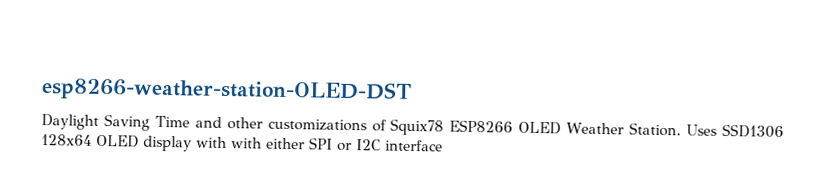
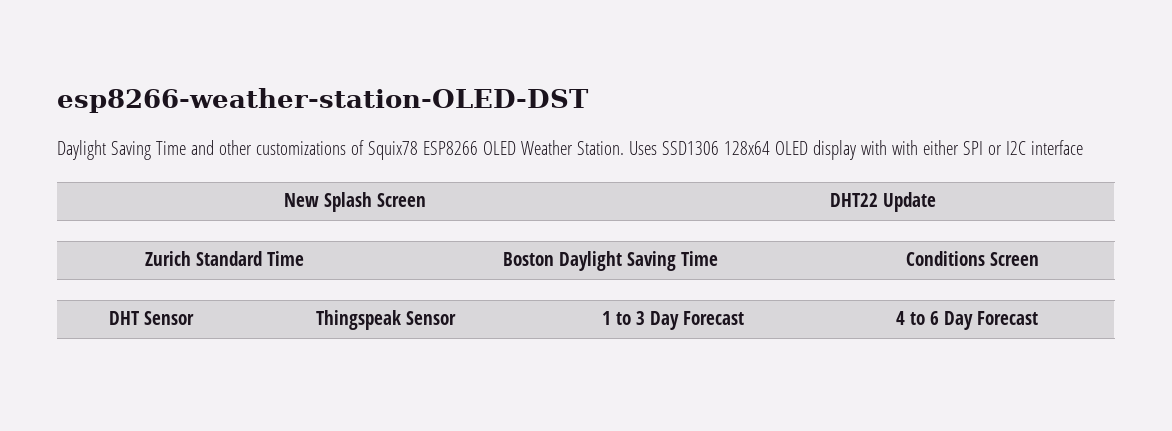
(443, 145) none -> [283,192,426,212] [830,192,936,212] [145,251,304,266] [503,251,718,271] [905,251,1039,266] [109,311,194,325] [315,310,456,330] [601,311,744,330] [896,311,1038,330] // New Splash Screen | DHT22 Update // Zurich Standard Time | Boston Daylight Saving Time | Conditions Screen // DHT Sensor | Thingspeak Sensor | 1 to 3 Day Forecast | 4 to 6 Day Forecast

